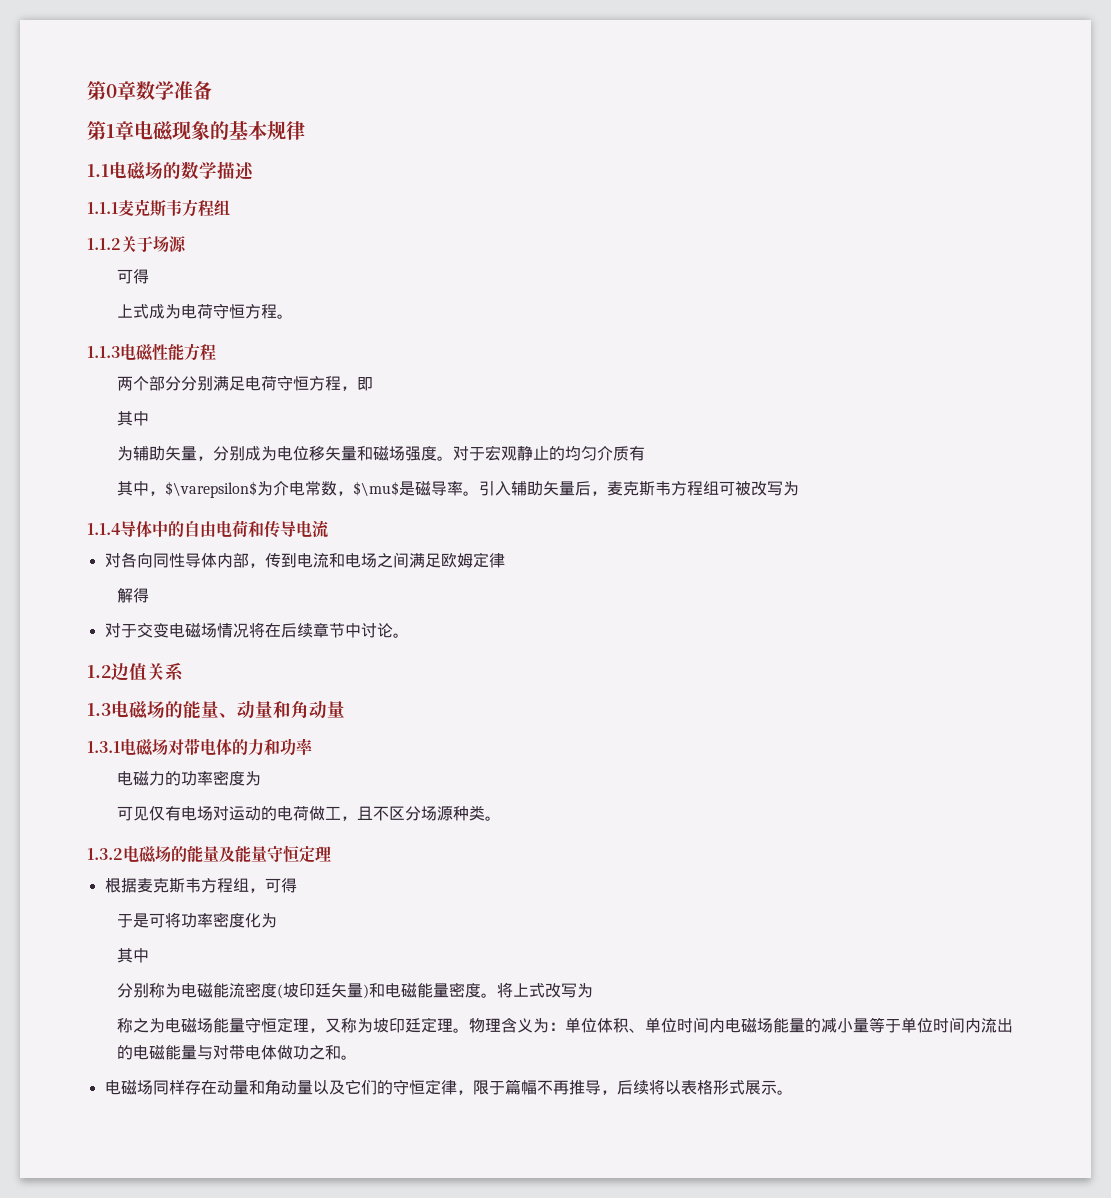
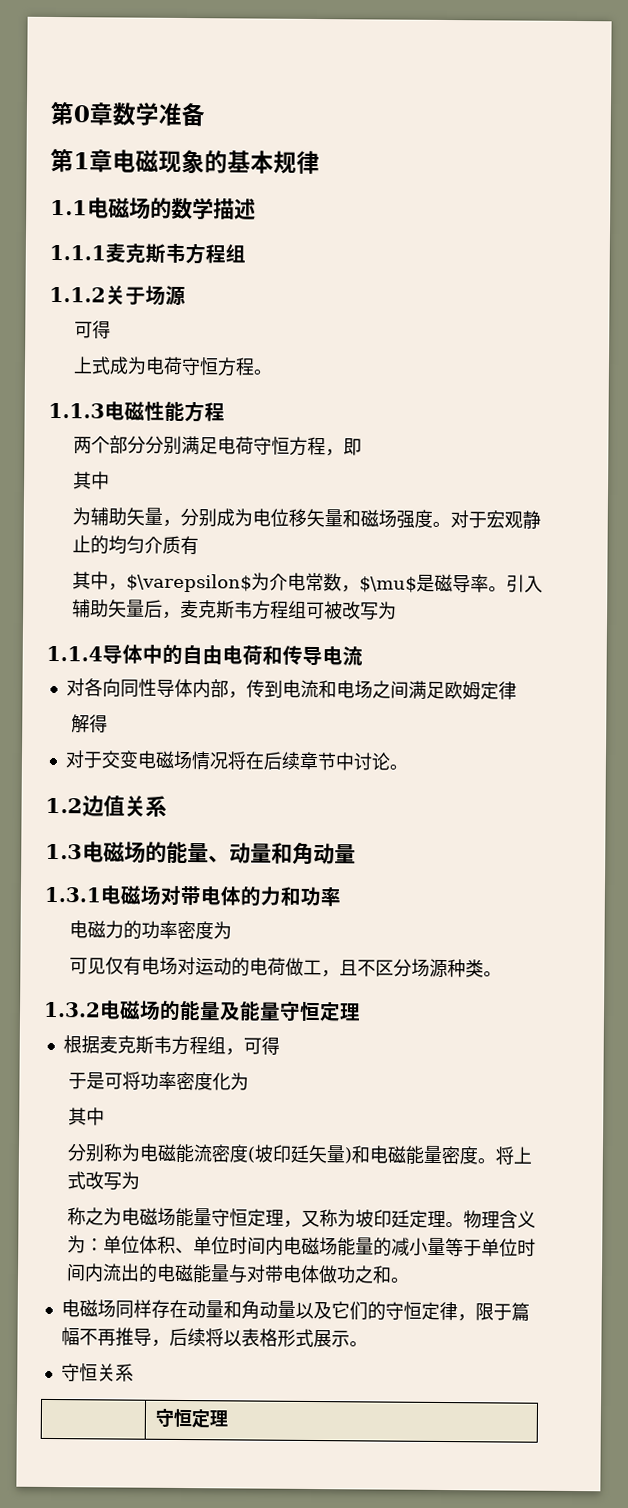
(793, 1092) none -> [60,1363,134,1382] [154,1408,228,1429] // 守恒关系 // | 守恒定理

